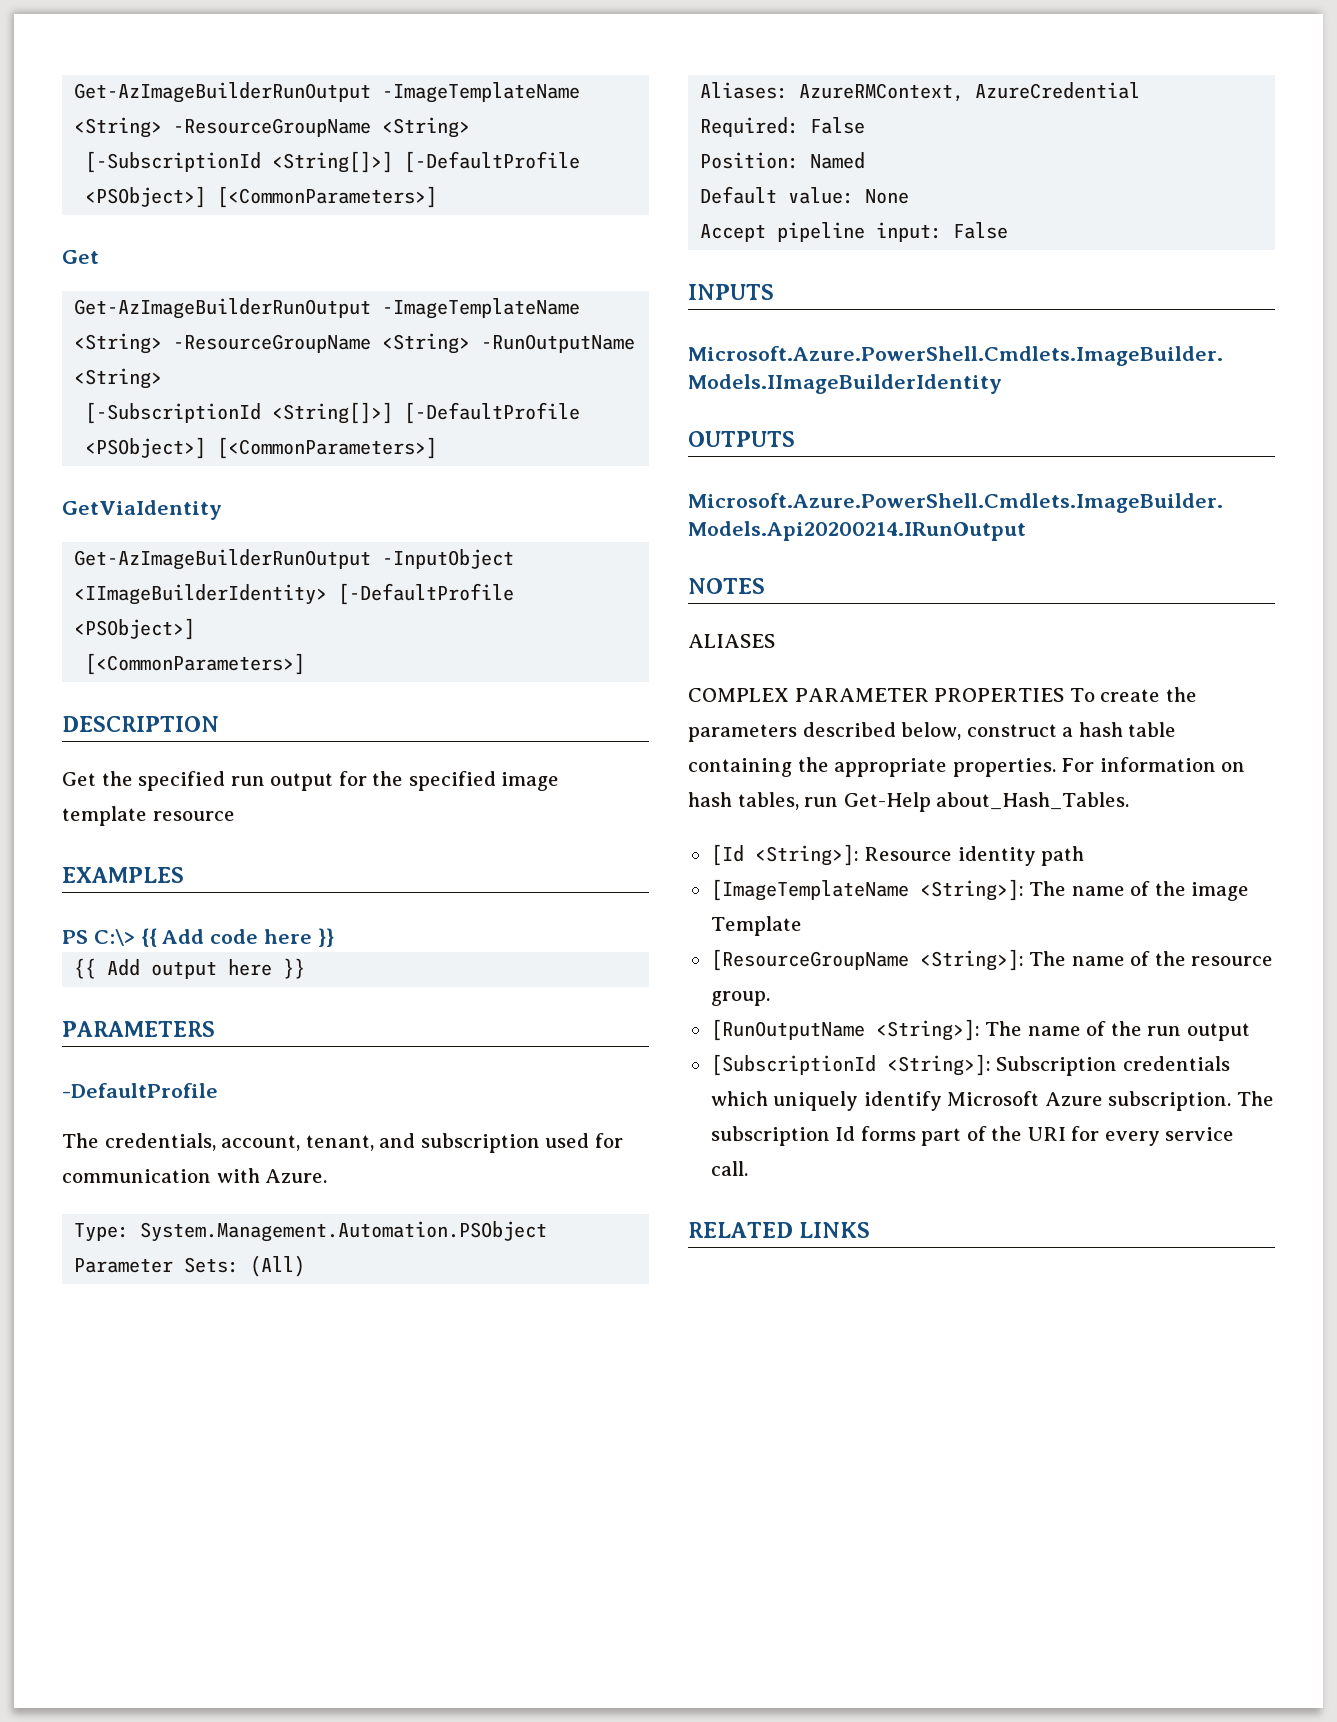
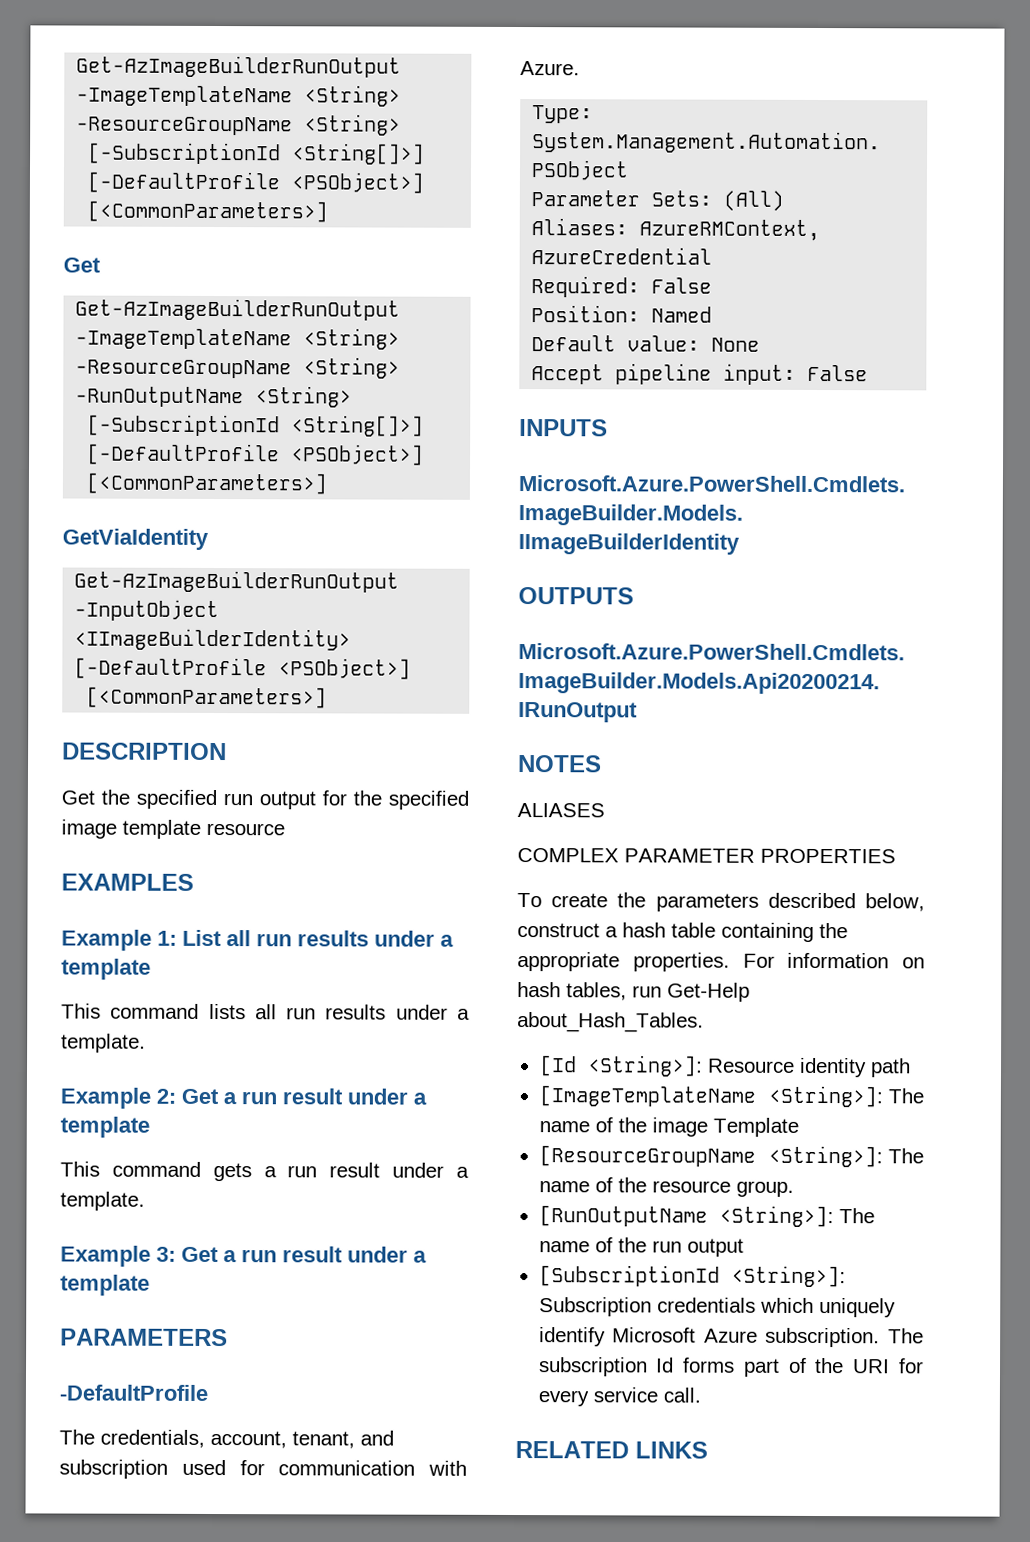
[62,928,334,947] [74,958,306,979] PS C:\> {{ Add code here }} // {{ Add output here }} -> [61,929,454,951] [61,958,151,980] [61,1003,470,1020] [61,1033,146,1053] [60,1087,427,1109] [60,1116,150,1138] [60,1161,469,1182] [60,1191,145,1211] [60,1245,427,1267] [60,1274,150,1296] Example 1: List all run results under a template // This command lists all run results under a template. // Example 2: Get a run result under a template // This command gets a run result under a template. // Example 3: Get a run result under a template
(1065, 695) none -> (896, 856) //

